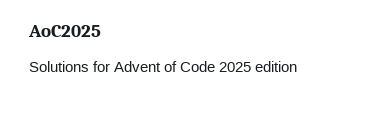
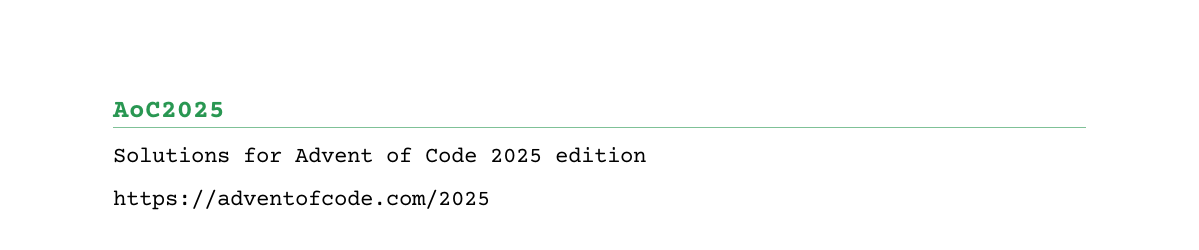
(298, 66) none -> [113,189,490,210] // https://adventofcode.com/2025

